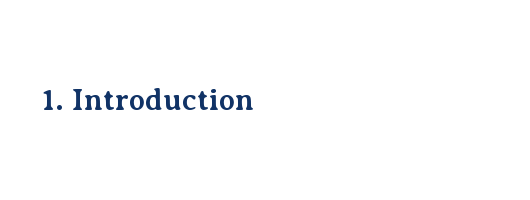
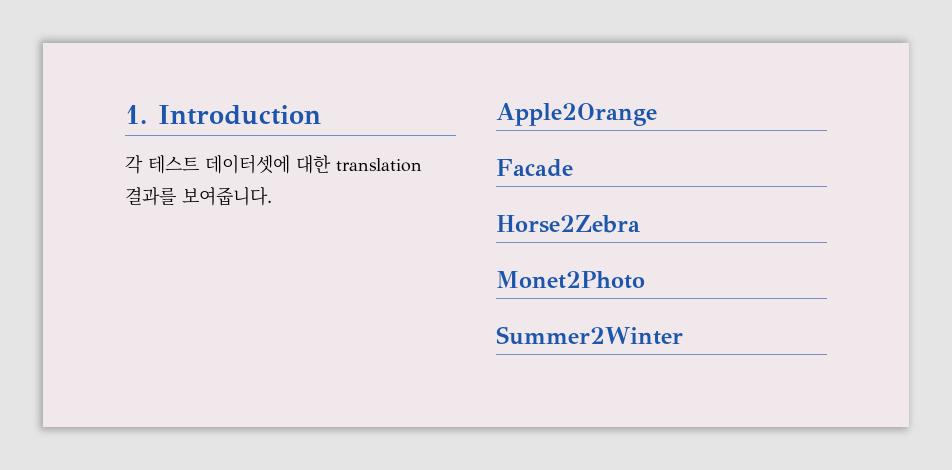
(255, 99) none -> [125,154,422,174] [125,186,272,206] [496,103,657,126] [496,159,573,177] [496,215,640,233] [496,271,645,289] [496,326,683,345] // 각 테스트 데이터셋에 대한 translation 결과를 보여줍니다. // Apple2Orange // Facade // Horse2Zebra // Monet2Photo // Summer2Winter

